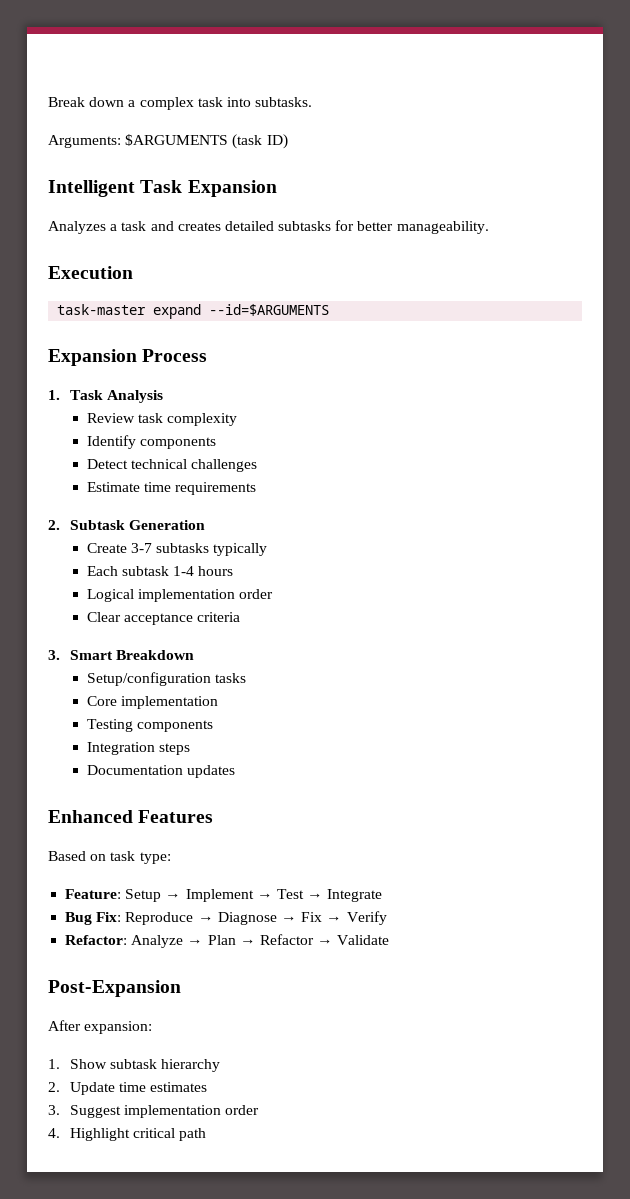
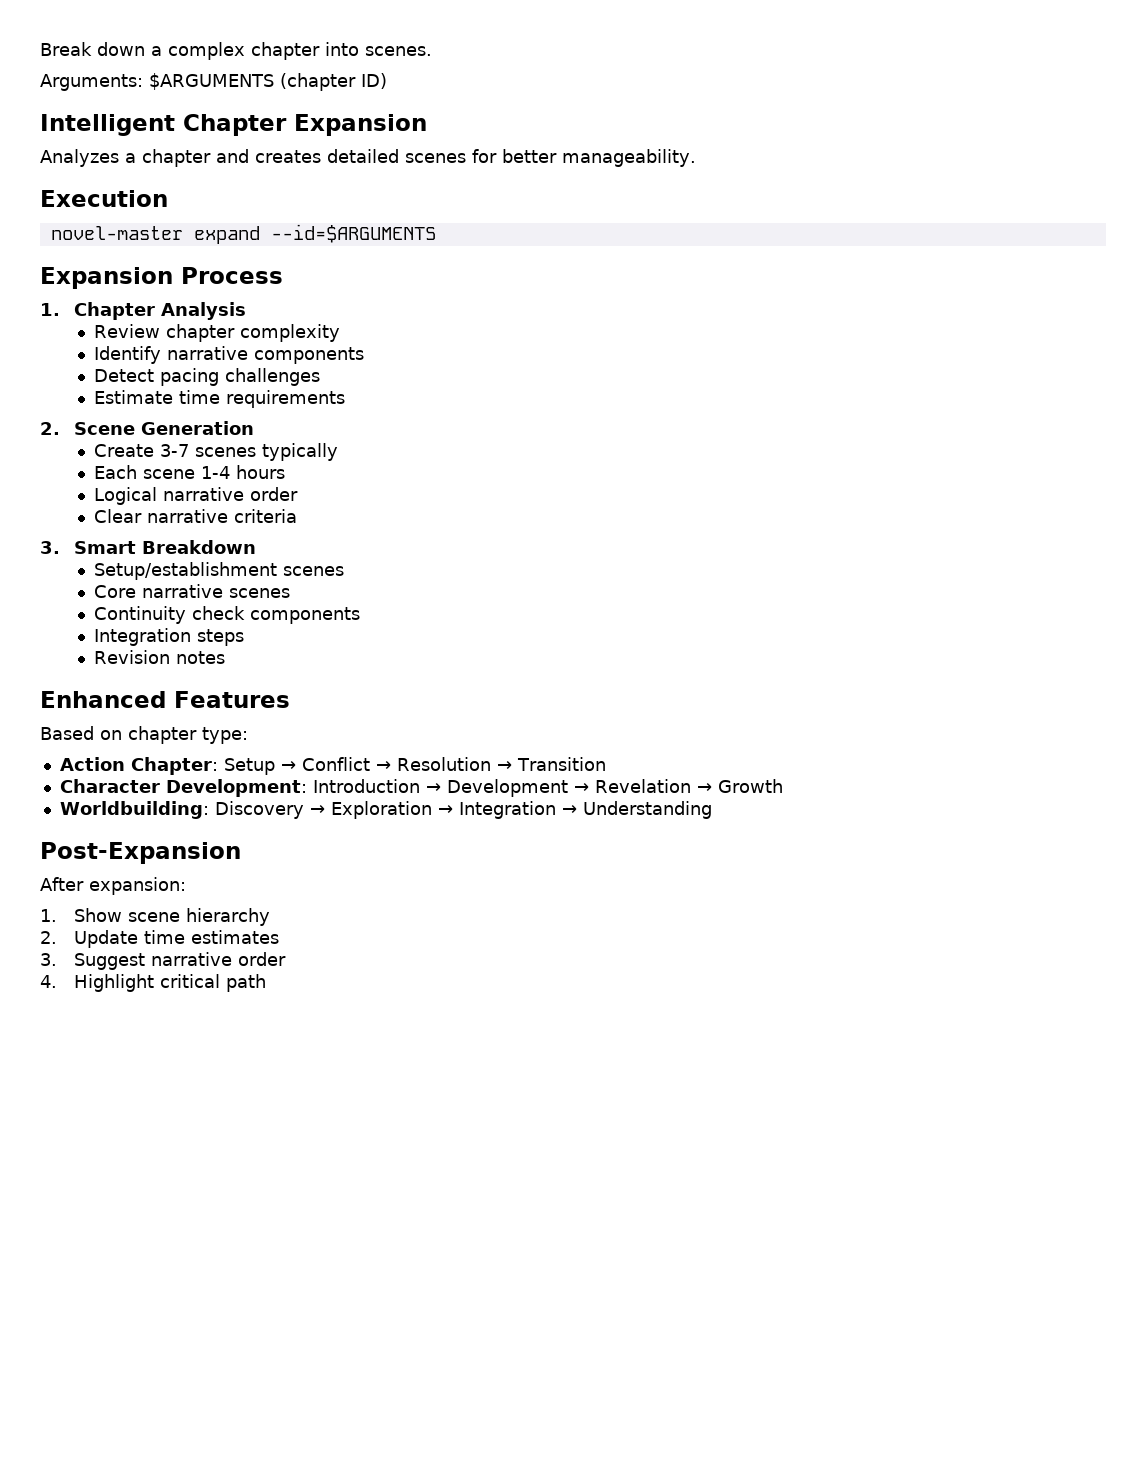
[197,97,313,107] task into subtasks. -> [251,42,432,60] chapter into scenes.
[232,134,263,149] (task -> [280,73,356,91] (chapter
[140,180,183,193] Task -> [183,114,287,136] Chapter
[121,221,147,231] task -> [142,149,211,167] chapter
[278,221,332,231] subtasks -> [405,153,466,163] scenes
[57,304,147,315] task-master -> [50,226,183,240] novel-master
[69,390,103,400] Task -> [74,302,156,320] Chapter
[137,413,163,423] task -> [166,324,236,342] chapter
(136, 442) none -> [167,346,249,360] narrative
[130,459,187,469] technical -> [160,368,220,386] pacing
[69,520,125,530] Subtask -> [74,422,136,435] Scene
[155,543,209,553] subtasks -> [195,447,257,457] scenes
[121,566,169,576] subtask -> [143,469,196,479] scene
[137,589,235,602] implementation -> [163,487,245,501] narrative
[123,613,193,625] acceptance -> [147,509,229,523] narrative
[86,672,246,686] Setup/configuration tasks -> [94,562,345,580] Setup/establishment scenes
[120,696,218,709] [86,719,133,732] implementation // Testing -> [142,584,291,598] [94,606,246,624] narrative scenes // Continuity check
[86,765,235,778] Documentation updates -> [94,650,226,664] Revision notes
[110,851,136,861] task -> [128,726,197,744] chapter
[65,889,383,902] [65,911,387,925] [65,934,390,948] Feature: Setup → Implement → Test → Integrate // Bug Fix: Reproduce → Diagnose → Fix → Verify // Refactor: Analyze → Plan → Refactor → Validate -> [59,757,606,775] [59,779,783,797] [59,801,712,819] Action Chapter: Setup → Conflict → Resolution → Transition // Character Development: Introduction → Development → Revelation → Growth // Worldbuilding: Discovery → Exploration → Integration → Understanding
[109,1059,157,1069] subtask -> [128,912,181,922] scene
[123,1105,221,1118] implementation -> [151,952,233,966] narrative

